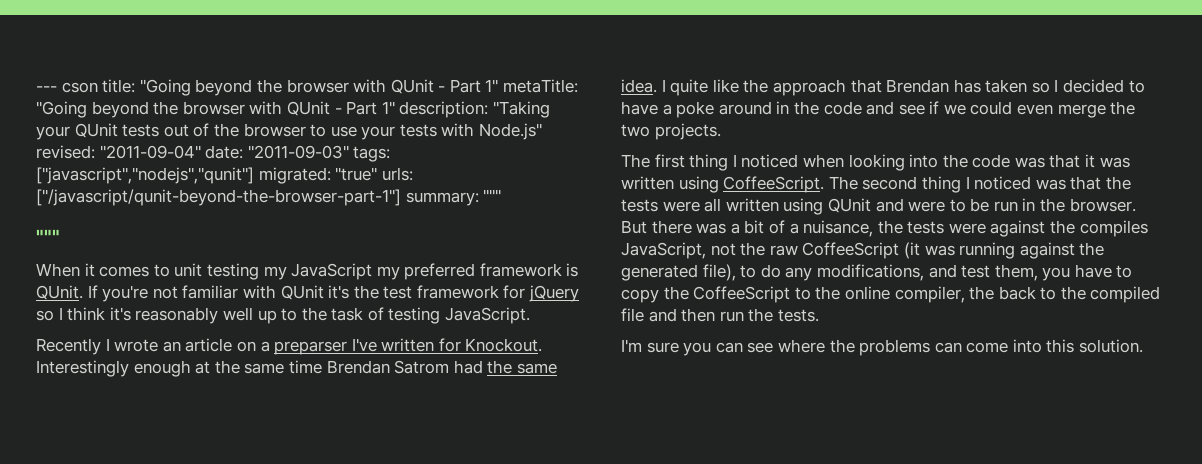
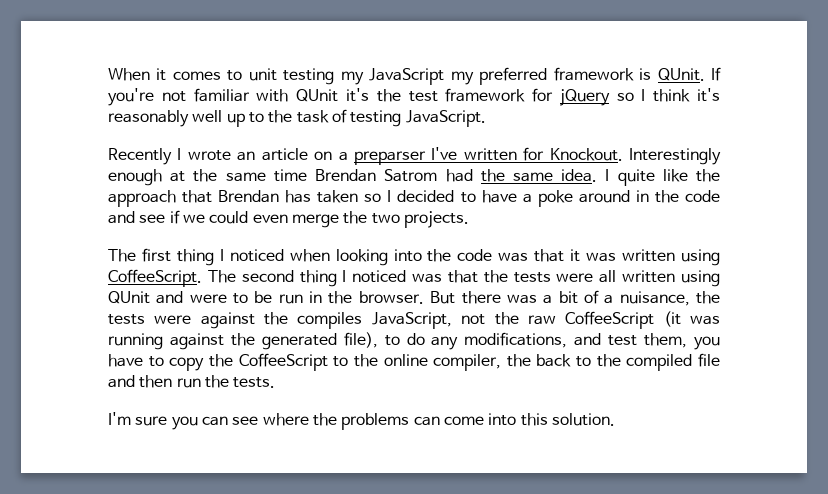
[36,79,579,96] [36,101,550,118] [36,123,543,140] [36,145,391,162] [36,167,413,184] [36,189,502,206] [36,229,60,244] --- cson title: "Going beyond the browser with QUnit - Part 1" metaTitle: "Going beyond the browser with QUnit - Part 1" description: "Taking your QUnit tests out of the browser to use your tests with Node.js" revised: "2011-09-04" date: "2011-09-03" tags: ["javascript","nodejs","qunit"] migrated: "true" urls: ["/javascript/qunit-beyond-the-browser-part-1"] summary: """ // """ // -> (108, 74) none

